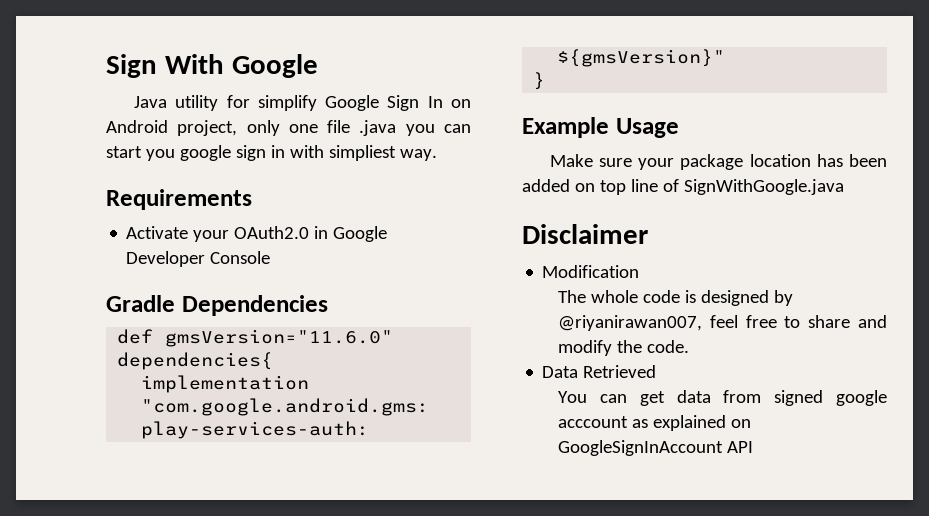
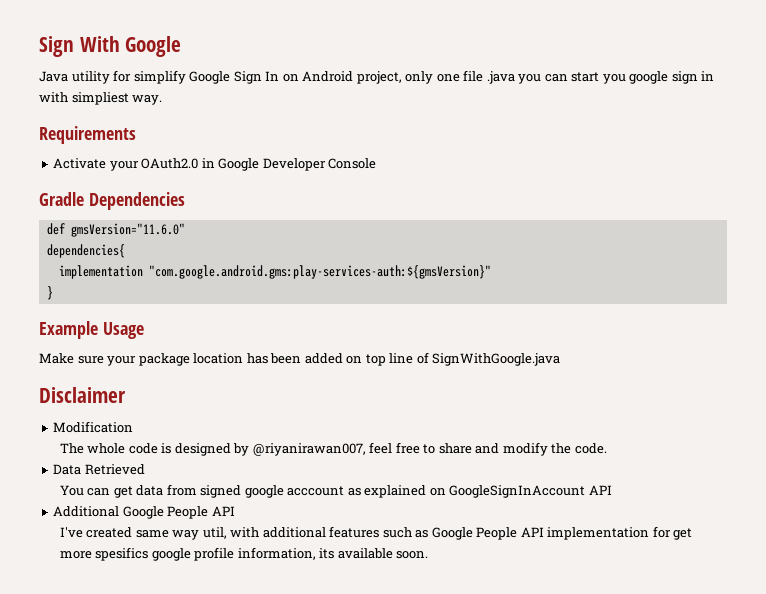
(754, 447) none -> [53,506,235,519] [59,526,693,540] [59,547,429,561] // Additional Google People API // I've created same way util, with additional features such as Google People API implementation for get more spesifics google profile information, its available soon.

